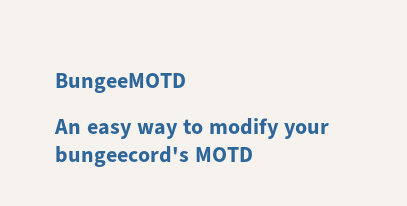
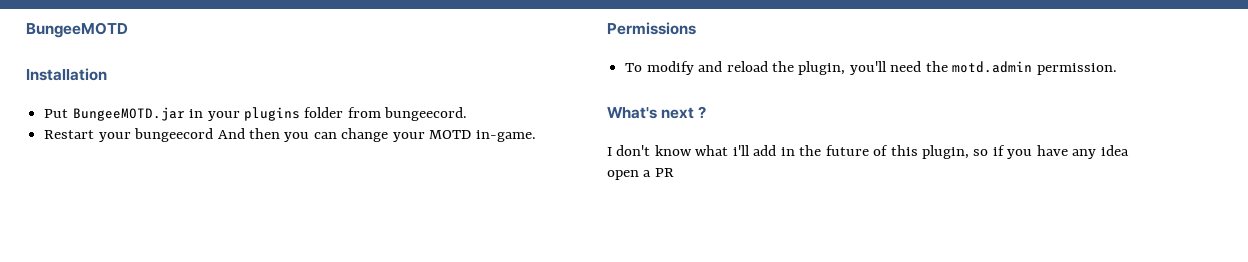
[54,118,329,139] [55,146,253,167] An easy way to modify your bungeecord's MOTD -> [26,68,107,81] [44,107,468,121] [44,128,536,142] [607,22,696,35] [625,61,1117,75] [607,106,707,119] [607,145,1129,159] [607,168,674,180] Installation // Put BungeeMOTD.jar in your plugins folder from bungeecord. // Restart your bungeecord And then you can change your MOTD in-game. // Permissions // To modify and reload the plugin, you'll need the motd.admin permission. // What's next ? // I don't know what i'll add in the future of this plugin, so if you have any idea open a PR

